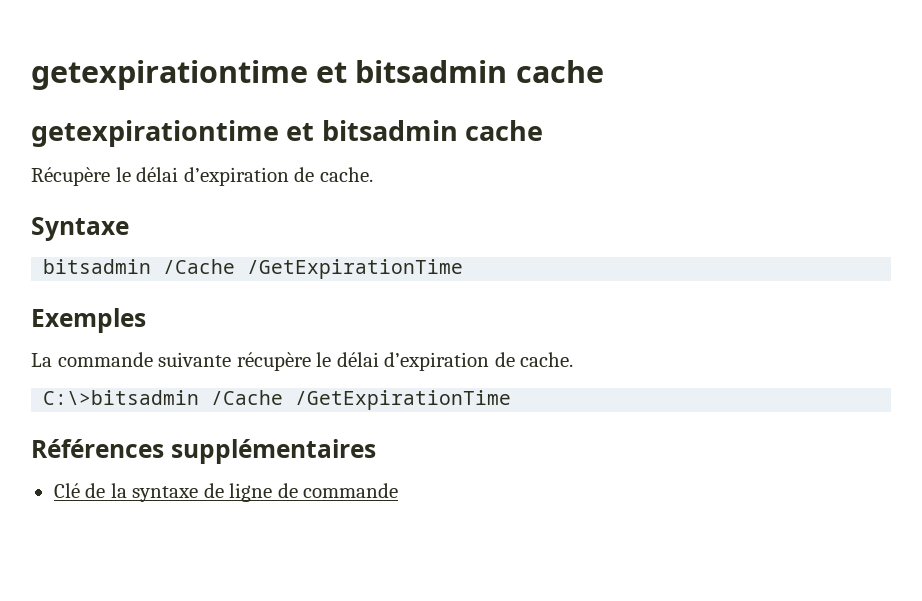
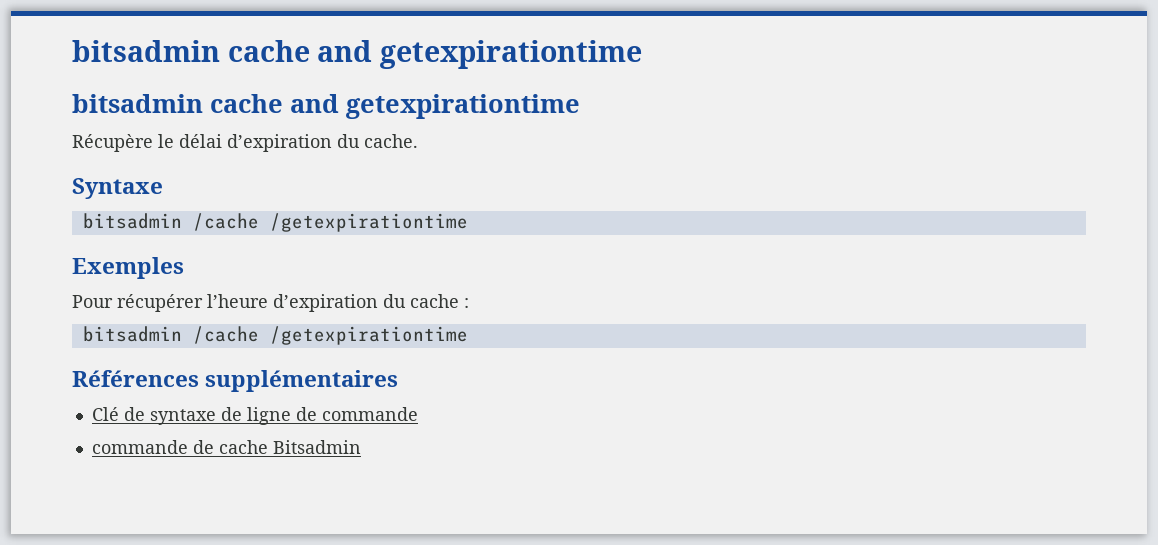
[31,60,604,90] [31,120,543,147] getexpirationtime et bitsadmin cache // getexpirationtime et bitsadmin cache -> [72,40,643,69] [72,94,580,119] bitsadmin cache and getexpirationtime // bitsadmin cache and getexpirationtime
[294,167,315,182] de -> [337,134,360,148] du
[163,259,464,279] /Cache /GetExpirationTime -> [192,213,468,232] /cache /getexpirationtime
[31,352,574,371] [43,390,512,410] La commande suivante récupère le délai d’expiration de cache. // C:\>bitsadmin /Cache /GetExpirationTime -> [72,294,469,312] [82,326,468,345] Pour récupérer l’heure d’expiration du cache : // bitsadmin /cache /getexpirationtime
[110,483,127,498] la -> (145, 414) none
(399, 490) none -> [91,440,361,454] // commande de cache Bitsadmin

